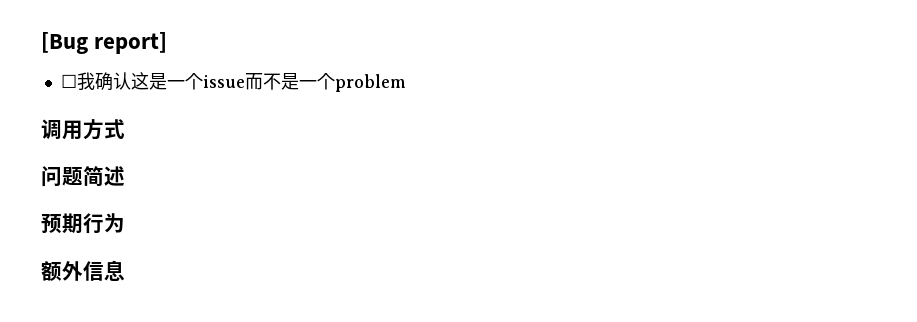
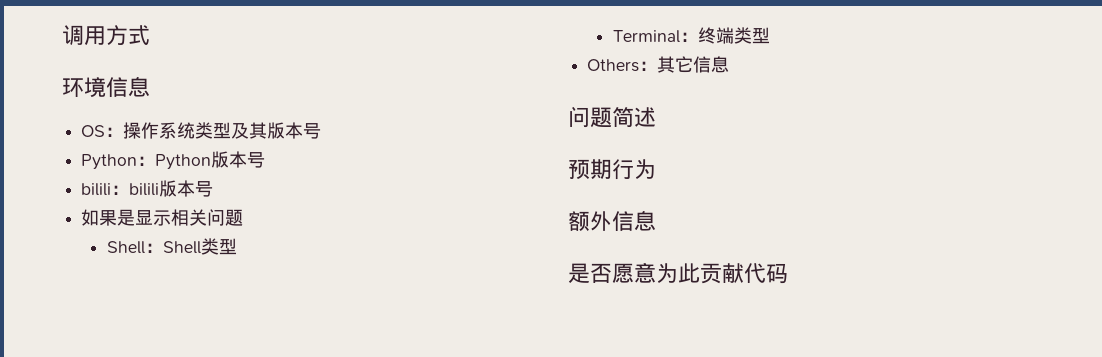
[41,32,168,54] [60,72,406,92] [41,119,125,140] [Bug report] // ☐我确认这是一个issue而不是一个problem // 调用方式 -> [62,25,150,45] [62,76,150,98] [81,122,322,139] [81,151,266,170] [81,180,214,197] [81,209,244,226] [107,238,238,255] [613,27,771,44] [587,56,730,73] 调用方式 // 环境信息 // OS：操作系统类型及其版本号 // Python：Python版本号 // bilili：bilili版本号 // 如果是显示相关问题 // Shell：Shell类型 // Terminal：终端类型 // Others：其它信息
(125, 270) none -> [568,262,788,284] // 是否愿意为此贡献代码

